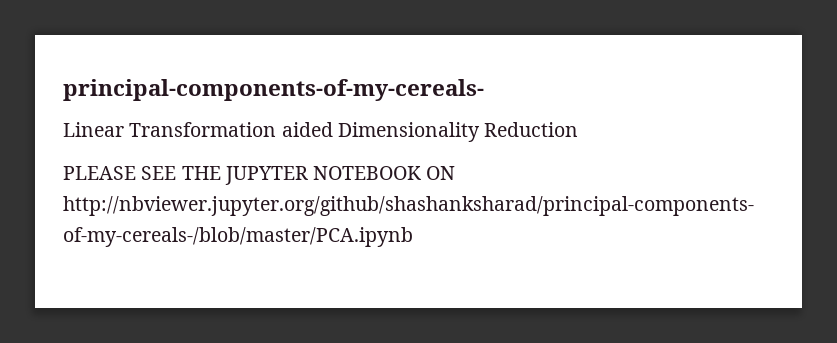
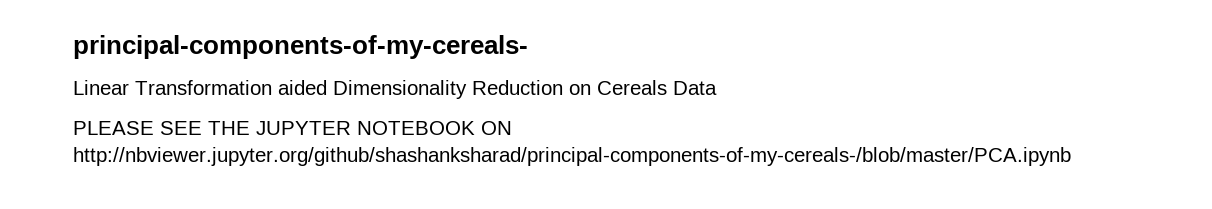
(579, 129) none -> [569,80,717,95] on Cereals Data

